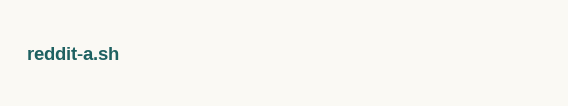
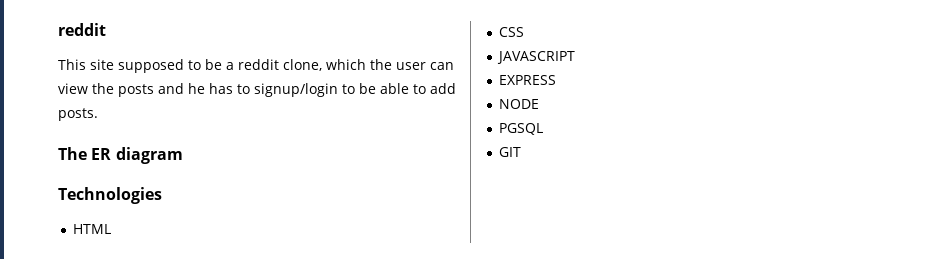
[27,47,119,60] reddit-a.sh -> [58,23,106,36] [58,59,454,73] [58,83,456,97] [58,108,98,121] [58,147,183,164] [58,187,162,204] [73,224,112,234] [499,27,525,37] [497,51,576,64] [499,75,557,85] [499,99,540,109] [499,123,544,135] [499,147,522,157] reddit // This site supposed to be a reddit clone, which the user can view the posts and he has to signup/login to be able to add posts. // The ER diagram // Technologies // HTML // CSS // JAVASCRIPT // EXPRESS // NODE // PGSQL // GIT

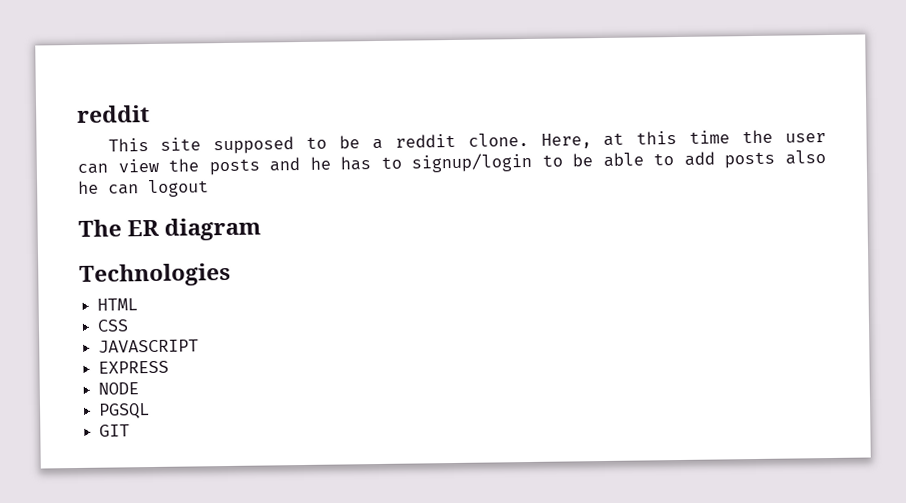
[283,59,366,71] clone, which -> [467,130,731,149] clone. Here, at this time
[58,108,98,121] posts. -> [724,150,826,169] [78,179,209,198] posts also he can logout

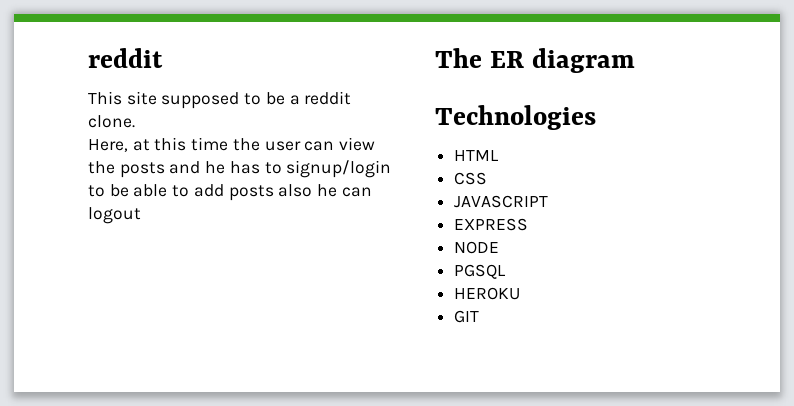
(529, 139) none -> (135, 121) //
(151, 411) none -> [454,287,521,300] // HEROKU

